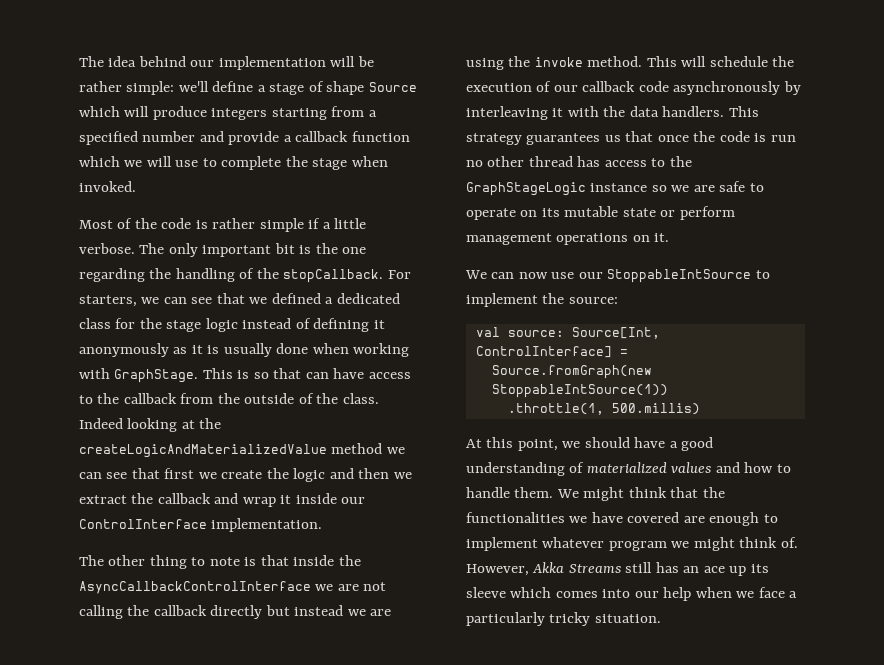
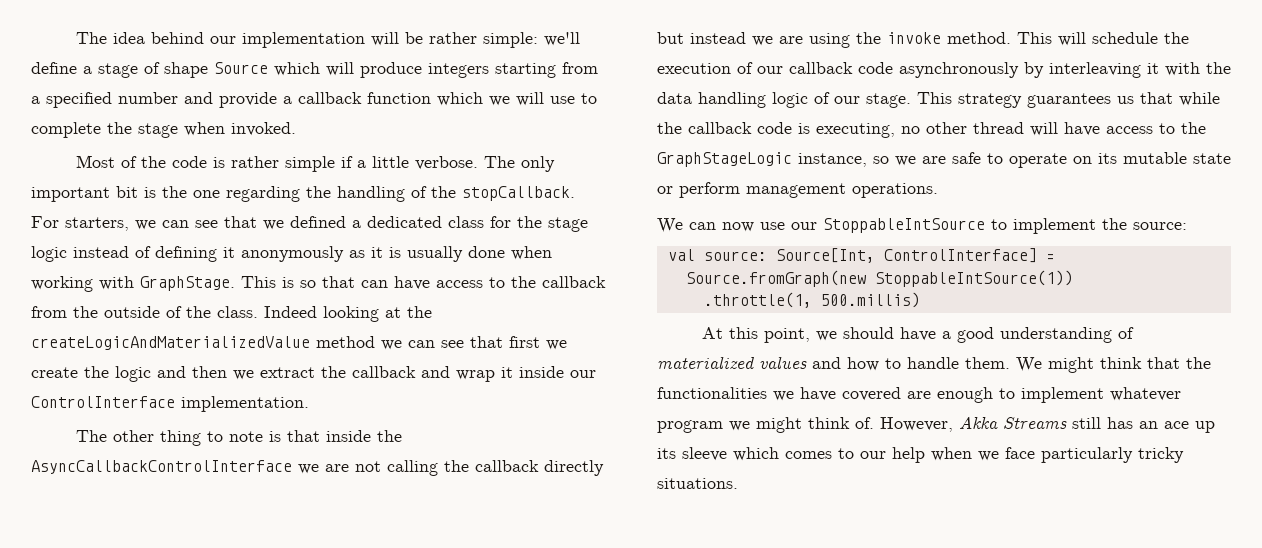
[662,106,725,117] handlers. -> [698,92,911,108] handling logic of our stage.
[657,131,796,142] once the code is run -> [1179,92,1220,106] [657,122,895,138] while the callback code is executing,
[577,156,601,167] has -> [1030,122,1100,136] will have
[590,183,648,192] instance -> [798,153,867,167] instance,
[556,233,670,245] operations on it. -> [852,183,938,198] operations.
[602,589,631,598] into -> [838,448,854,459] to
[789,591,798,598] a -> (1035, 453) none
[594,614,661,623] situation. -> [657,478,738,489] situations.

